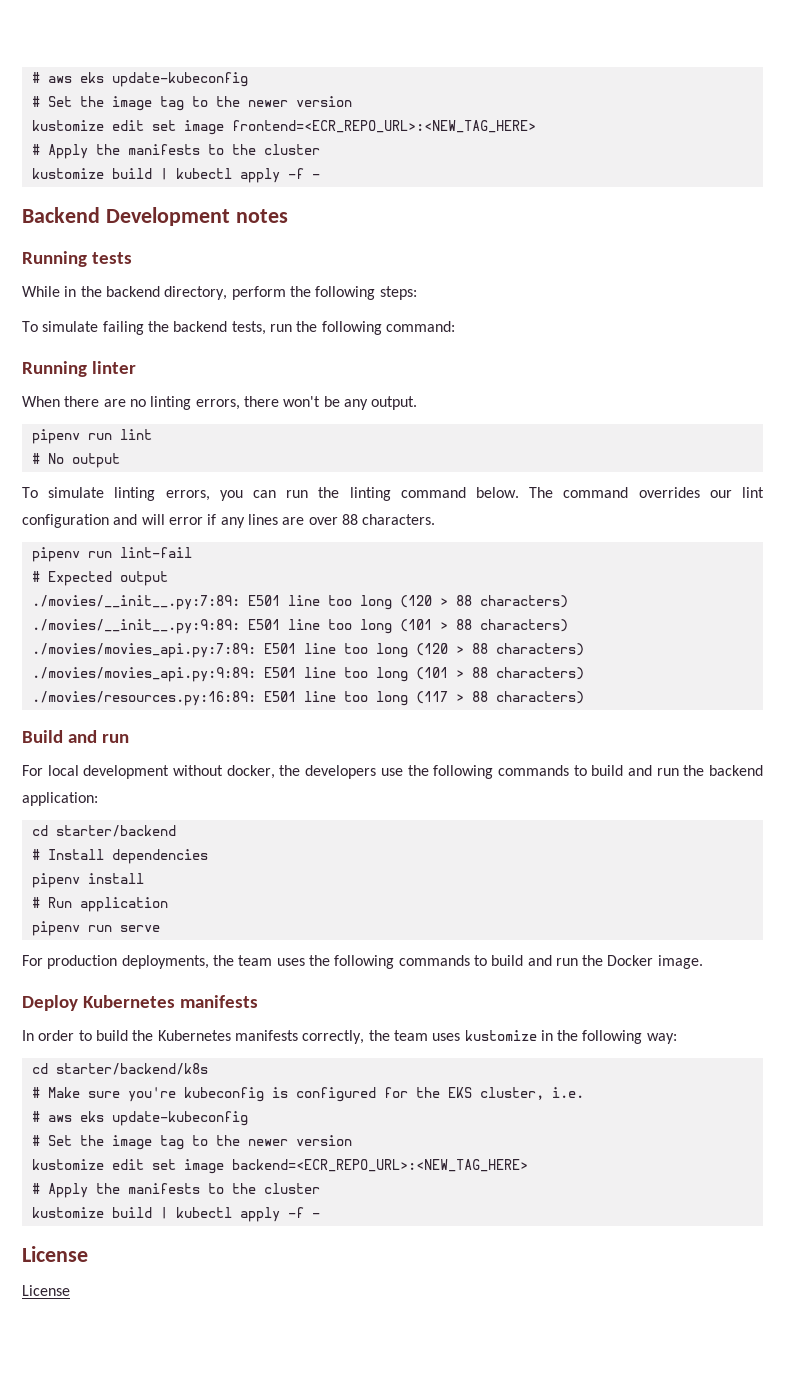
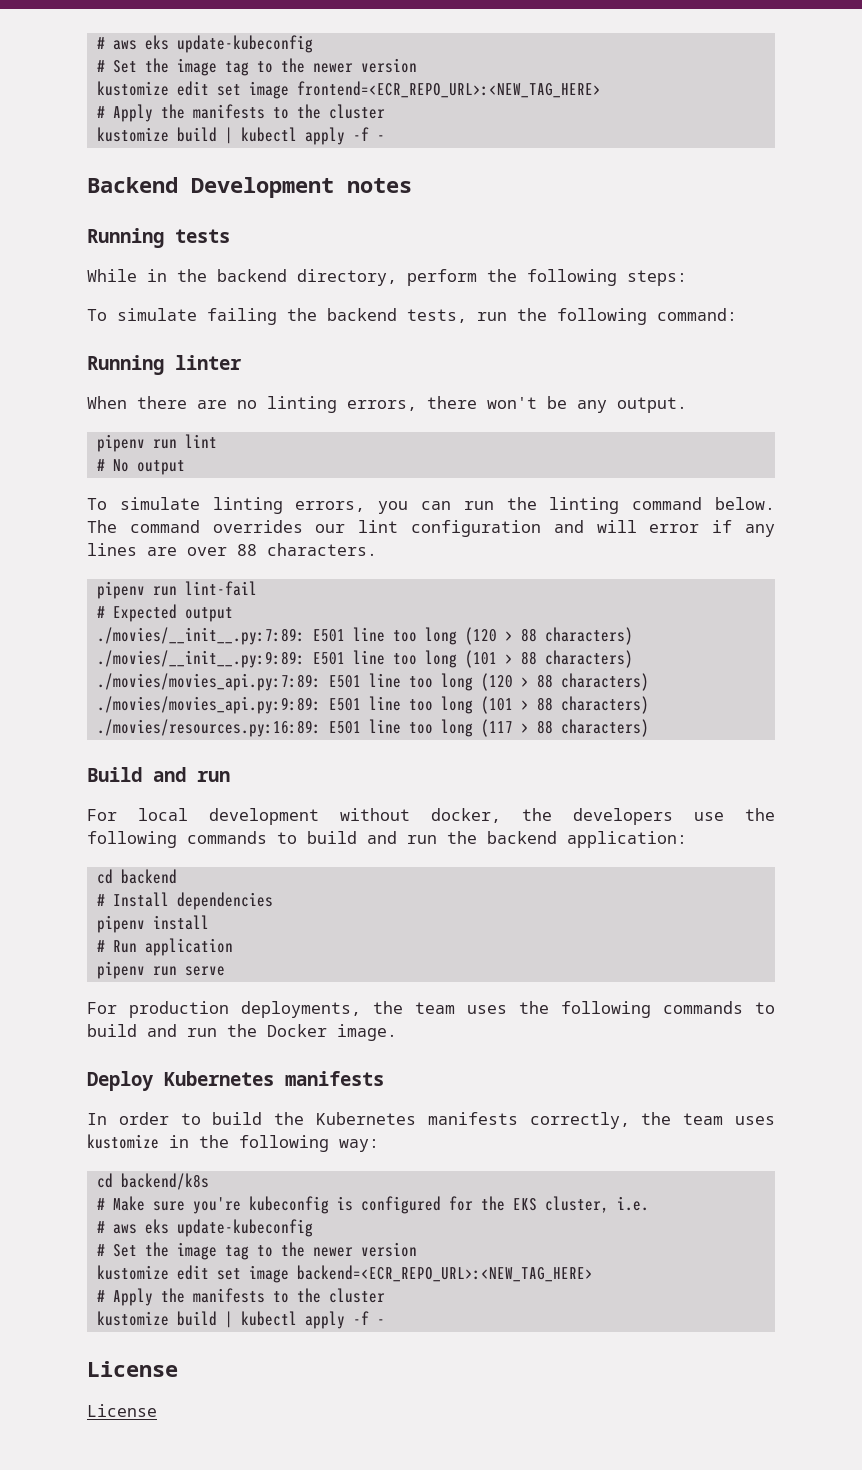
[55,825,176,837] starter/backend -> [120,869,177,884] backend
[55,1063,208,1075] starter/backend/k8s -> [120,1173,209,1190] backend/k8s

